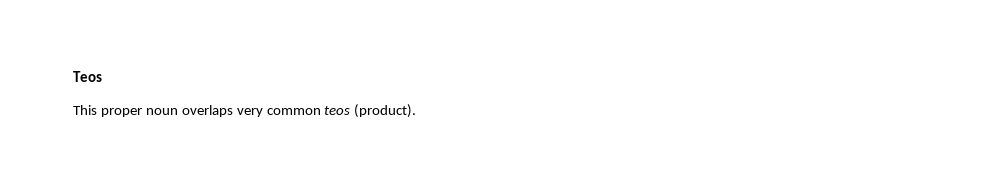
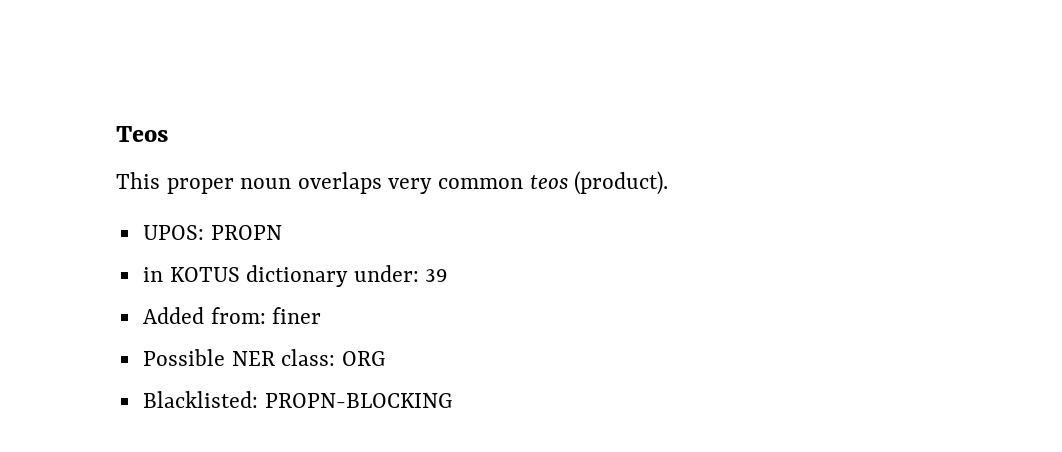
(417, 111) none -> [142,225,282,240] [142,265,449,287] [142,307,322,324] [142,349,385,366] [142,391,452,408] // UPOS: PROPN // in KOTUS dictionary under: 39 // Added from: finer // Possible NER class: ORG // Blacklisted: PROPN-BLOCKING

